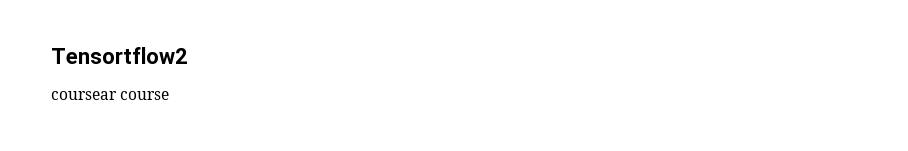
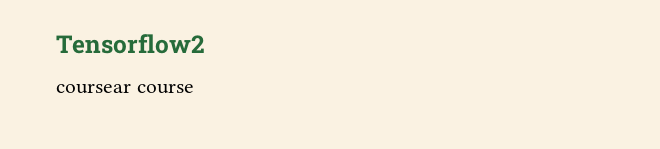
[51,47,188,64] Tensortflow2 -> [56,34,205,54] Tensorflow2

